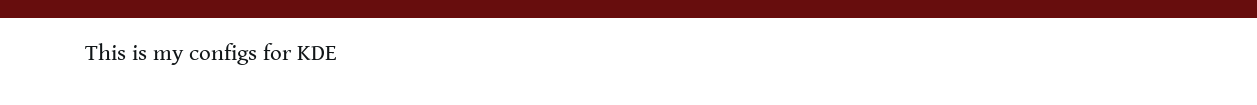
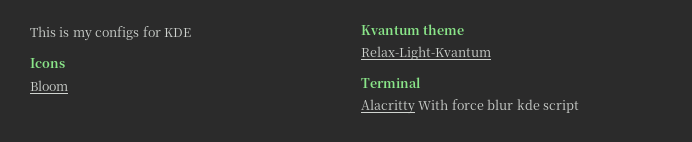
(338, 53) none -> [30,58,65,68] [30,80,68,91] [361,24,465,35] [361,46,491,60] [361,77,421,88] [361,99,579,114] // Icons // Bloom // Kvantum theme // Relax-Light-Kvantum // Terminal // Alacritty With force blur kde script

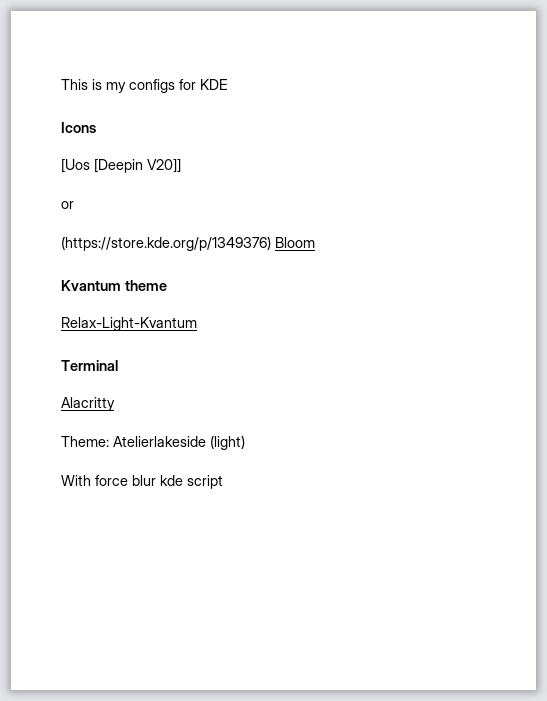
(65, 63) none -> [61,158,181,173] [61,201,74,209] [61,236,271,251] [Uos [Deepin V20]] // or // (https://store.kde.org/p/1349376)
(415, 106) none -> [61,435,245,450] // Theme: Atelierlakeside (light) //

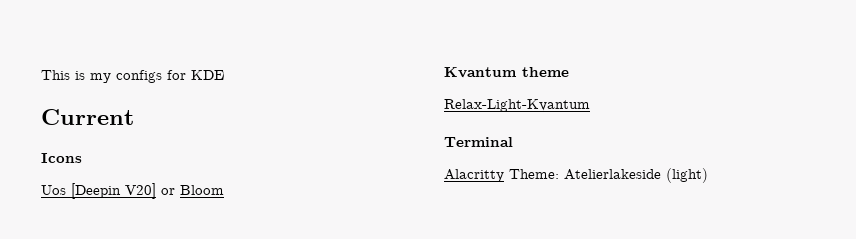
(227, 84) none -> [41,109,134,125] // Current
[61,158,181,173] [Uos [Deepin V20]] // -> [41,183,156,199] Uos [Deepin V20]
[61,236,271,251] // (https://store.kde.org/p/1349376) -> (175, 191) none
(115, 404) // -> (504, 175) none
[61,475,223,489] // With force blur kde script -> (708, 175) none

